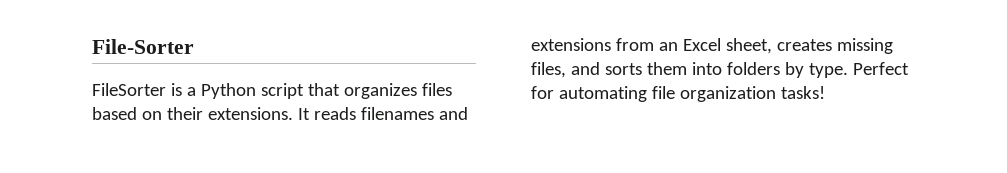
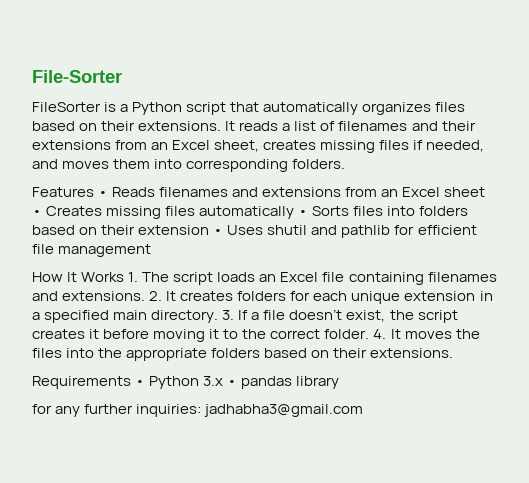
(340, 89) none -> [263,102,359,115] automatically
[360,107,468,120] filenames and -> [282,121,476,131] a list of filenames and their
[531,62,909,78] [531,86,825,102] files, and sorts them into folders by type. Perfect for automating file organization tasks! -> [379,140,485,152] [32,159,346,172] [32,187,486,197] [32,206,469,219] [32,225,477,238] [32,244,152,257] [32,272,497,285] [32,291,493,304] [32,309,458,323] [32,329,480,342] [32,348,454,361] [32,376,340,389] [32,404,364,417] files if needed, and moves them into corresponding folders. // Features • Reads filenames and extensions from an Excel sheet • Creates missing files automatically • Sorts files into folders based on their extension • Uses shutil and pathlib for efficient file management // How It Works 1. The script loads an Excel file containing filenames and extensions. 2. It creates folders for each unique extension in a specified main directory. 3. If a file doesn’t exist, the script creates it before moving it to the correct folder. 4. It moves the files into the appropriate folders based on their extensions. // Requirements • Python 3.x • pandas library // for any further inquiries: jadhabha3@gmail.com

